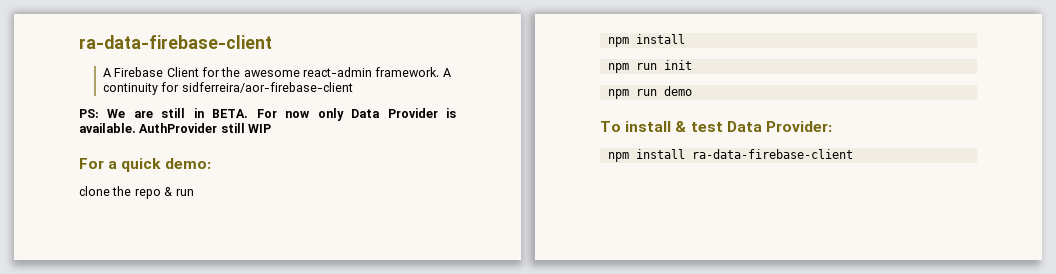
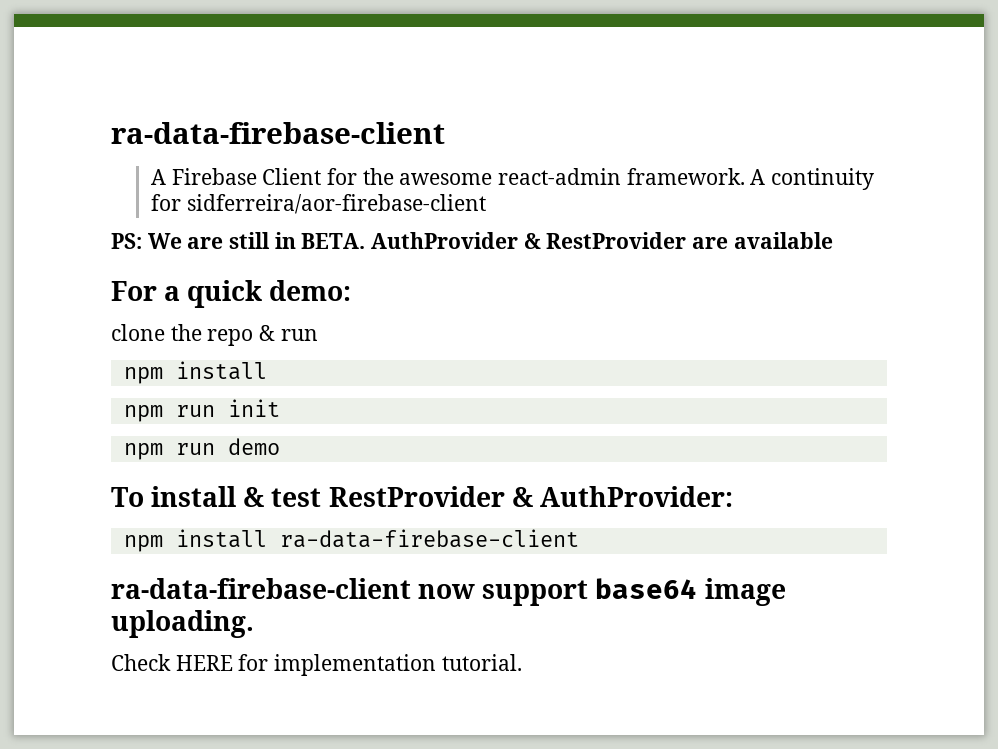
[256,108,456,121] [79,123,272,133] For now only Data Provider is available. AuthProvider still WIP -> [371,232,833,249] AuthProvider & RestProvider are available
[726,121,832,132] Data Provider: -> [328,486,733,507] RestProvider & AuthProvider:
(853, 154) none -> [111,578,786,606] [111,610,254,638] [111,654,522,676] // ra-data-firebase-client now support base64 image uploading. // Check HERE for implementation tutorial.

